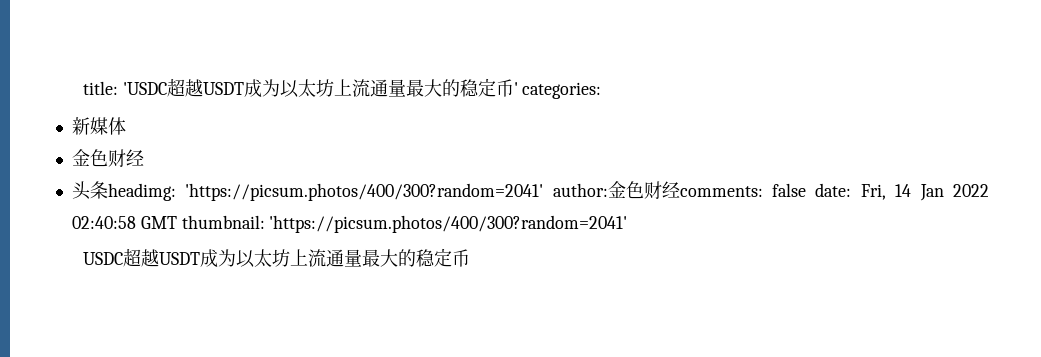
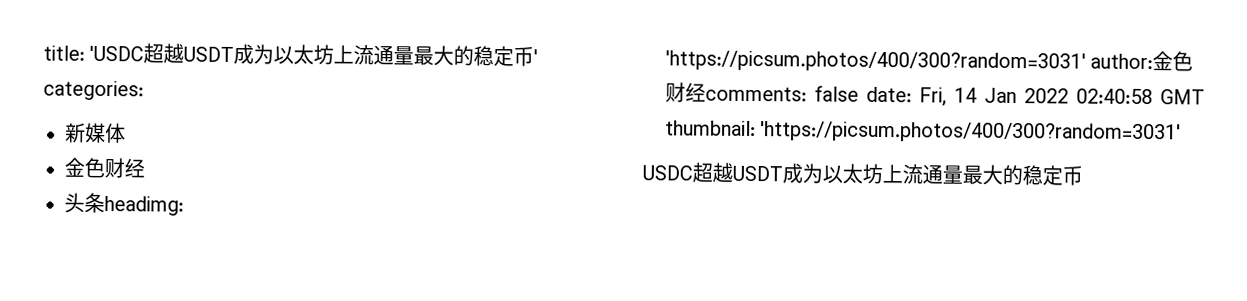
[185,183,544,201] 'https://picsum.photos/400/300?random=2041' -> [665,50,1086,73] 'https://picsum.photos/400/300?random=3031'
[269,215,628,233] 'https://picsum.photos/400/300?random=2041' -> [760,121,1182,144] 'https://picsum.photos/400/300?random=3031'

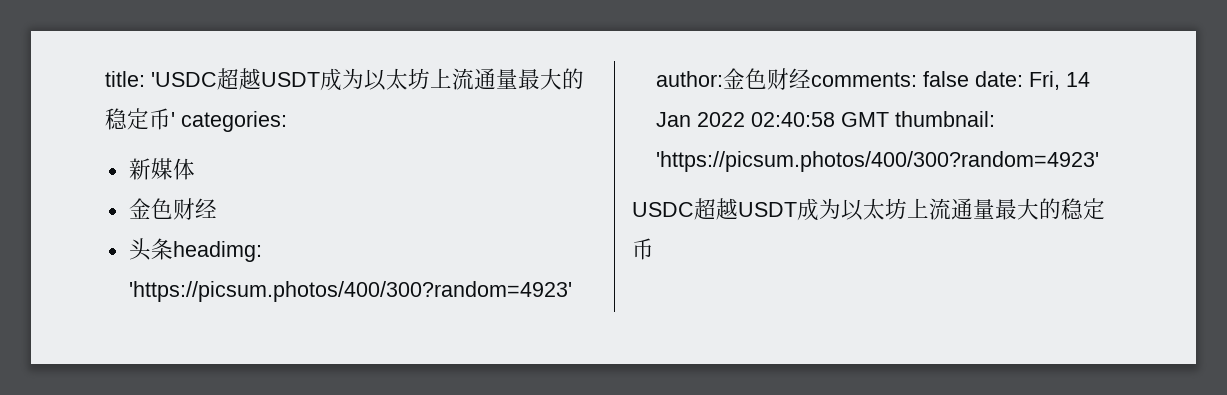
[665,50,1086,73] 'https://picsum.photos/400/300?random=3031' -> [128,281,572,302] 'https://picsum.photos/400/300?random=4923'
[760,121,1182,144] 'https://picsum.photos/400/300?random=3031' -> [655,151,1099,172] 'https://picsum.photos/400/300?random=4923'

